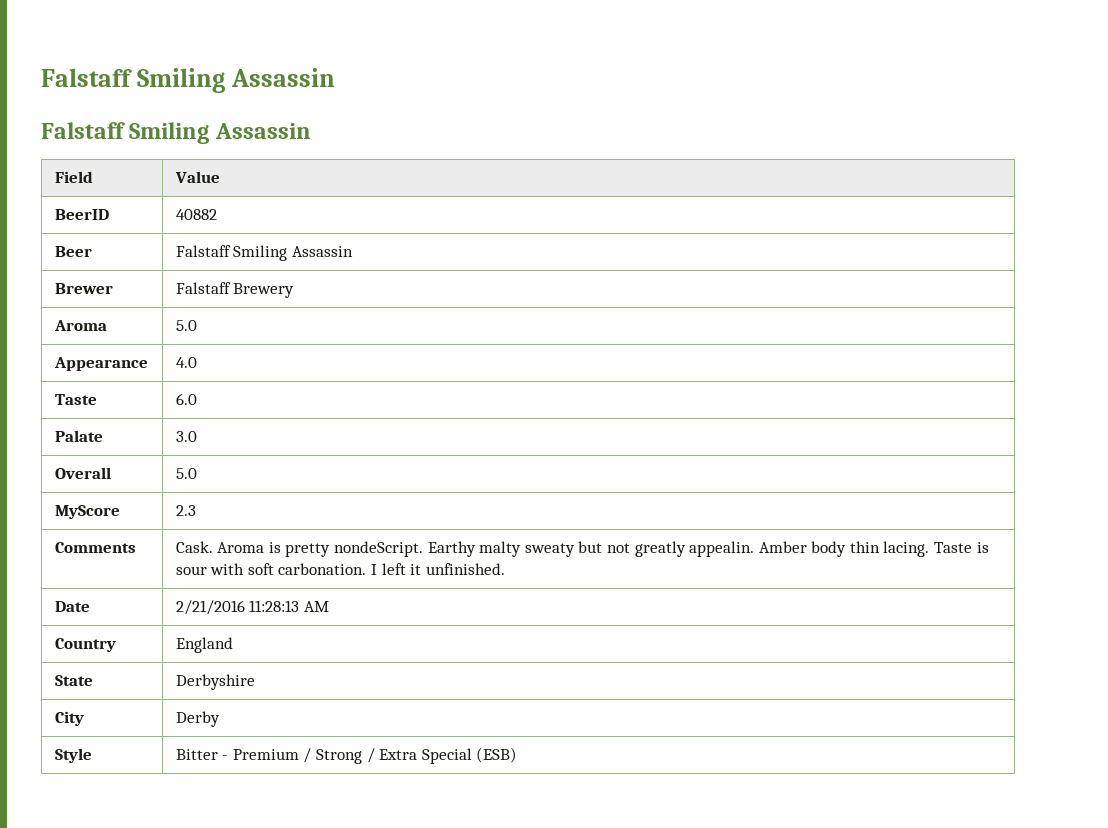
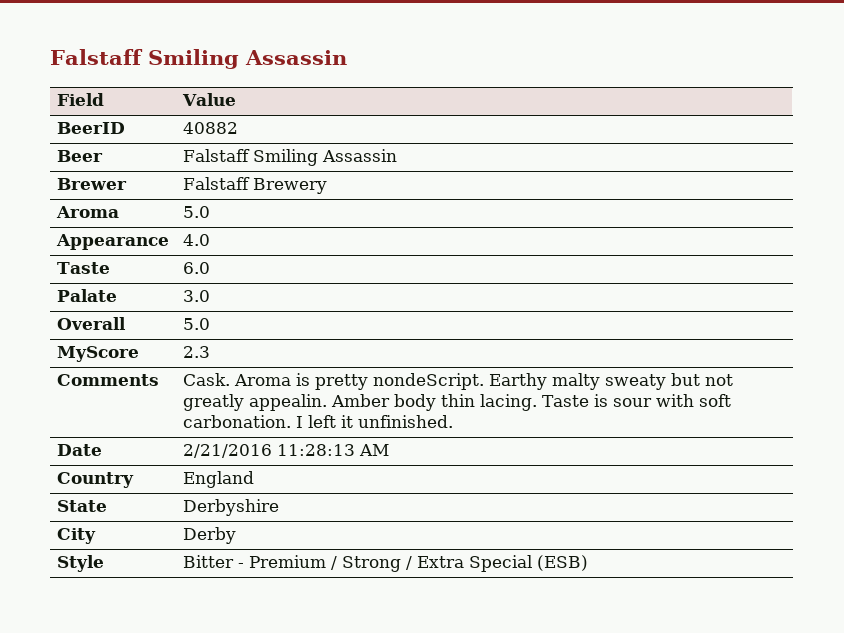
[41,68,336,93] [41,122,311,144] Falstaff Smiling Assassin // Falstaff Smiling Assassin -> [50,49,347,69] Falstaff Smiling Assassin

